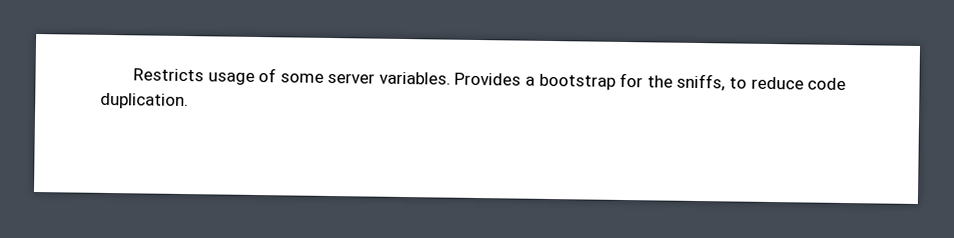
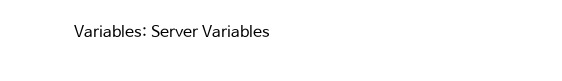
[132,68,847,92] [100,92,189,110] Restricts usage of some server variables. Provides a bootstrap for the sniffs, to reduce code duplication. -> [74,25,271,38] Variables: Server Variables

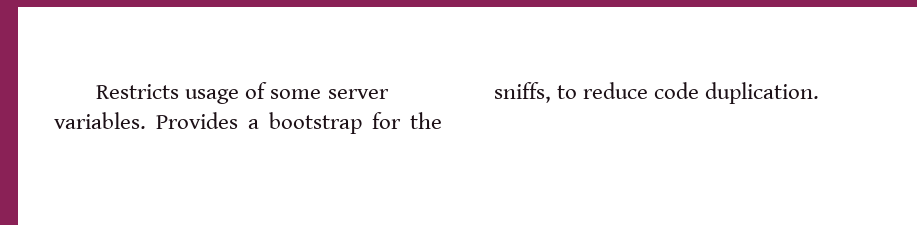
[74,25,271,38] Variables: Server Variables -> [96,82,389,104] [54,112,442,134] [494,82,820,104] Restricts usage of some server variables. Provides a bootstrap for the sniffs, to reduce code duplication.

